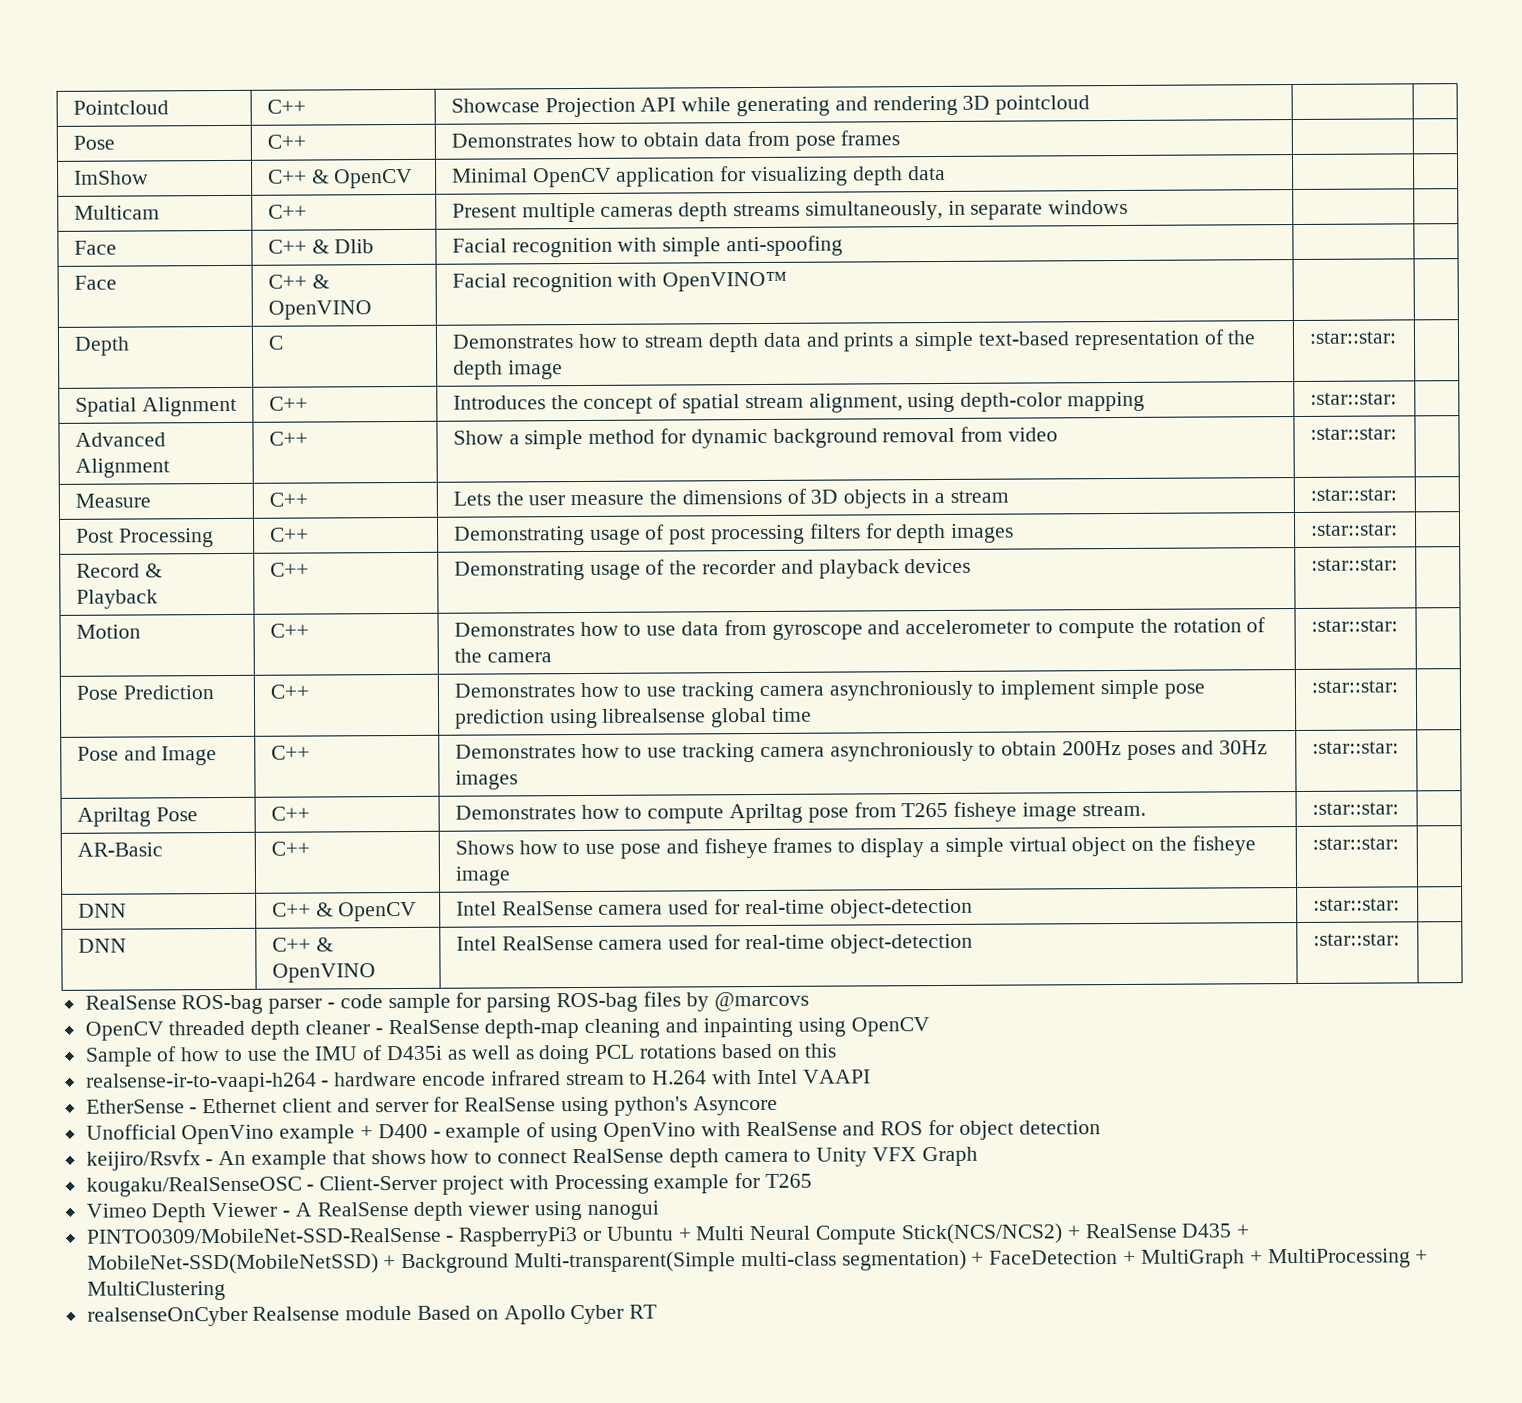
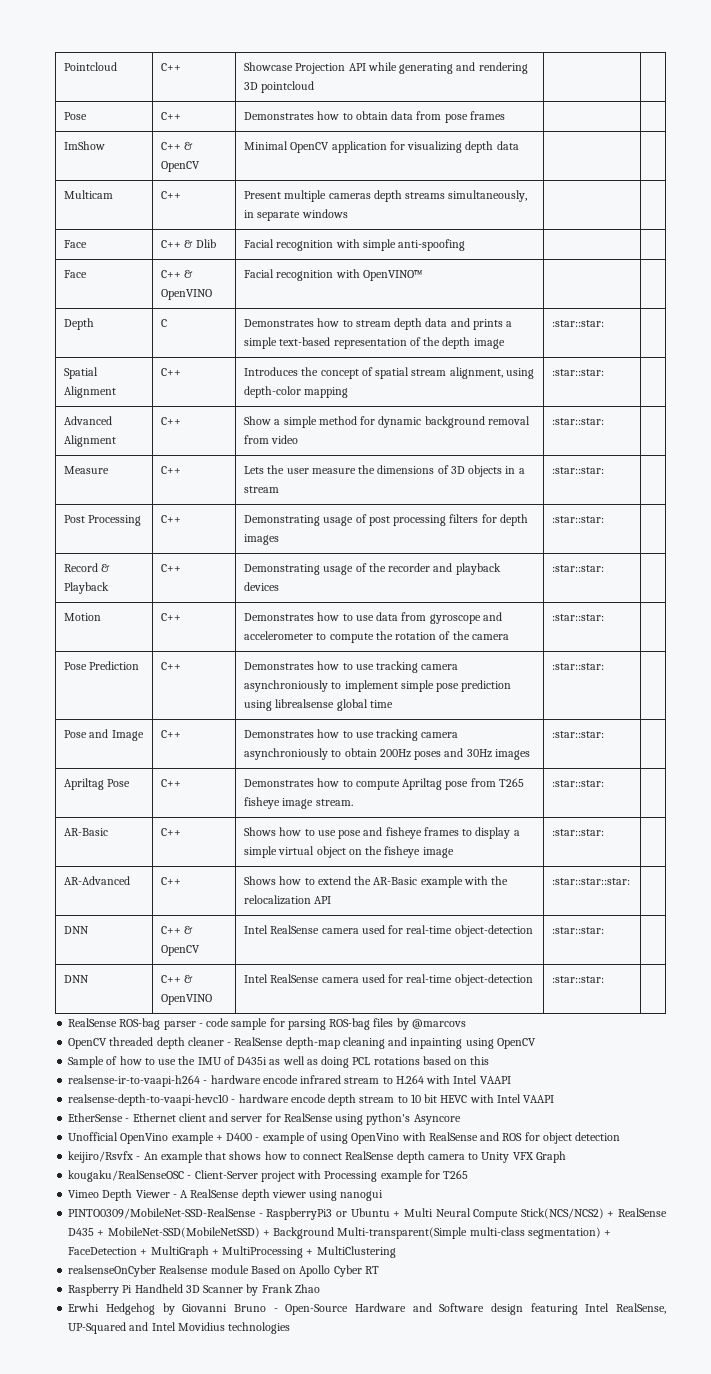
(1399, 843) none -> [64,876,131,885] [161,877,182,885] [244,876,509,888] [244,895,332,905] [552,878,631,885] // AR-Advanced | C++ | Shows how to extend the AR-Basic example with the relocalization API | :star::star::star: |
(871, 1076) none -> [68,1094,555,1106] // realsense-depth-to-vaapi-hevc10 - hardware encode depth stream to 10 bit HEVC with Intel VAAPI
(658, 1311) none -> [68,1284,320,1296] [68,1303,666,1315] [68,1322,291,1334] // Raspberry Pi Handheld 3D Scanner by Frank Zhao // Erwhi Hedgehog by Giovanni Bruno - Open-Source Hardware and Software design featuring Intel RealSense, UP-Squared and Intel Movidius technologies

